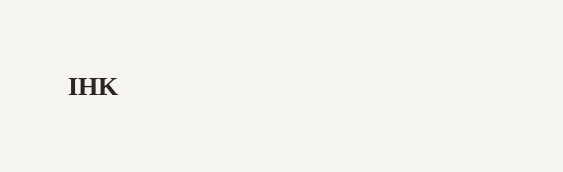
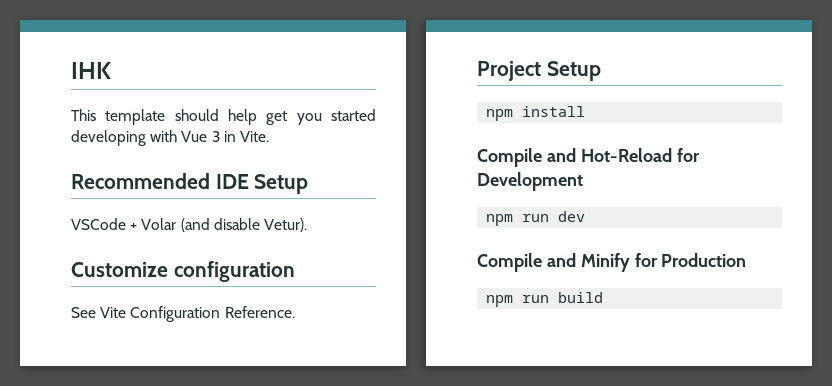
(119, 86) none -> [71,109,376,125] [71,130,269,146] [71,173,309,194] [71,218,307,232] [71,261,295,282] [71,306,295,322] [477,61,601,81] [486,106,586,121] [477,148,700,167] [477,172,583,191] [486,211,586,226] [477,253,747,272] [486,292,604,307] // This template should help get you started developing with Vue 3 in Vite. // Recommended IDE Setup // VSCode + Volar (and disable Vetur). // Customize configuration // See Vite Configuration Reference. // Project Setup // npm install // Compile and Hot-Reload for Development // npm run dev // Compile and Minify for Production // npm run build

